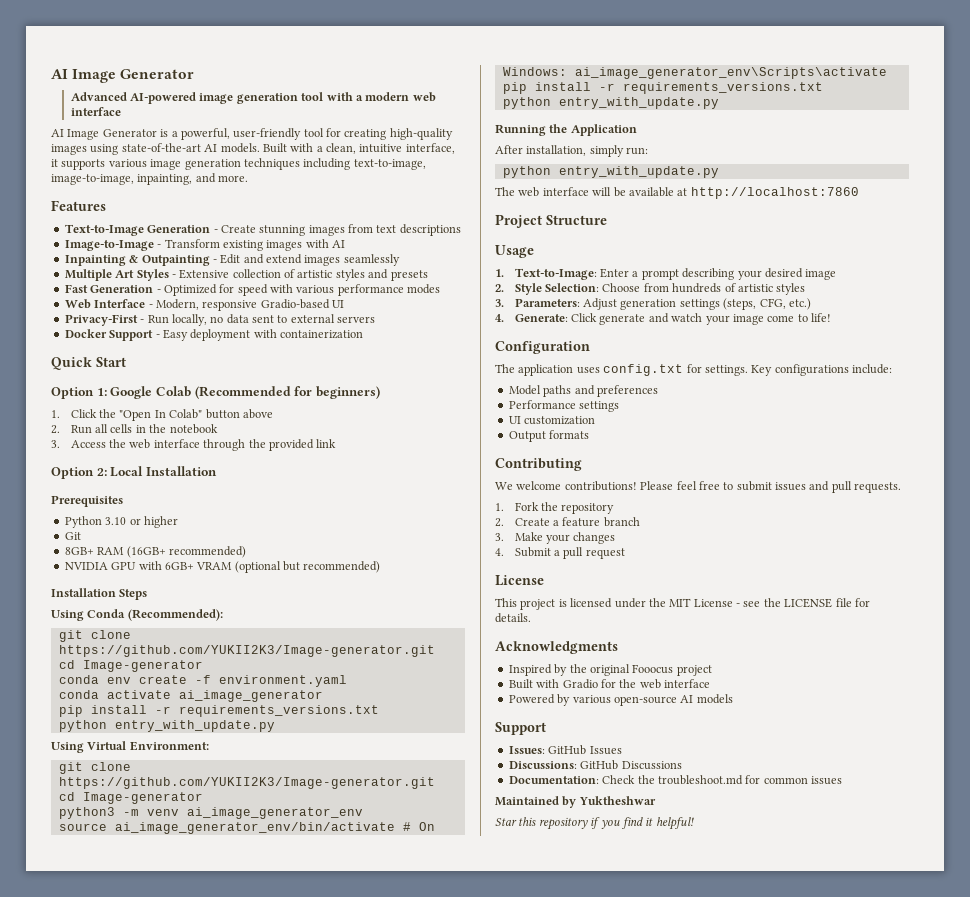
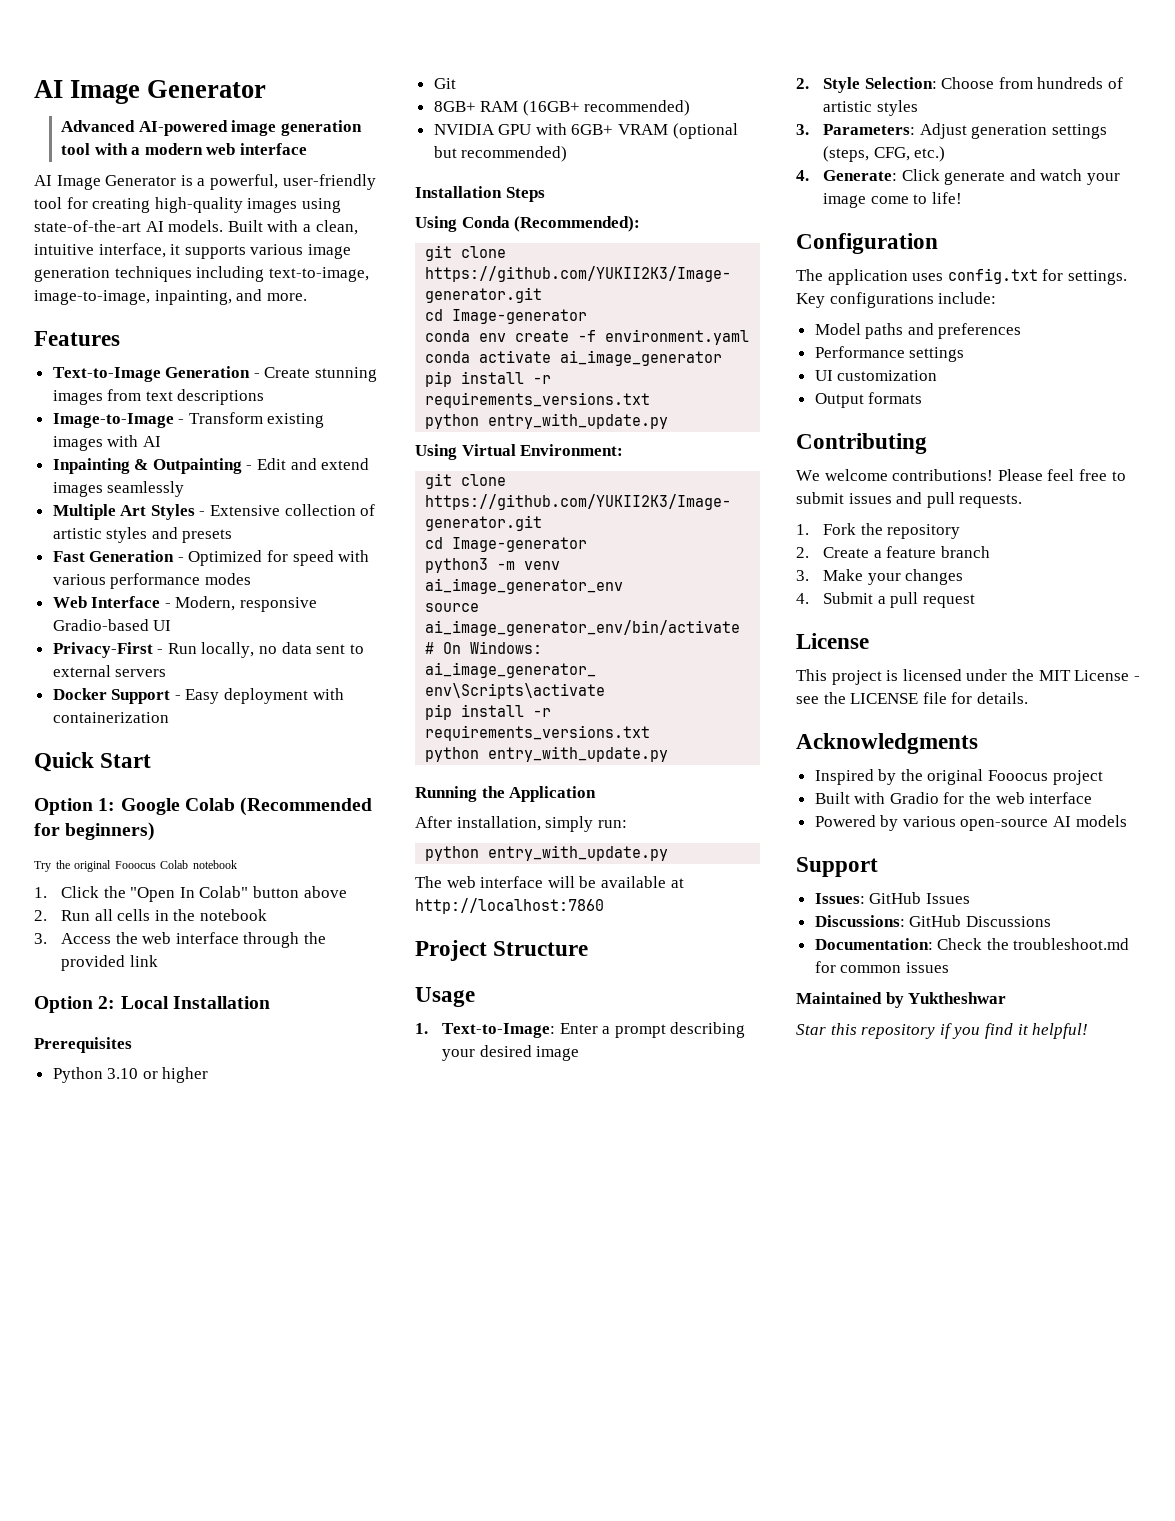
(380, 392) none -> [34,860,237,872] // Try the original Fooocus Colab notebook

